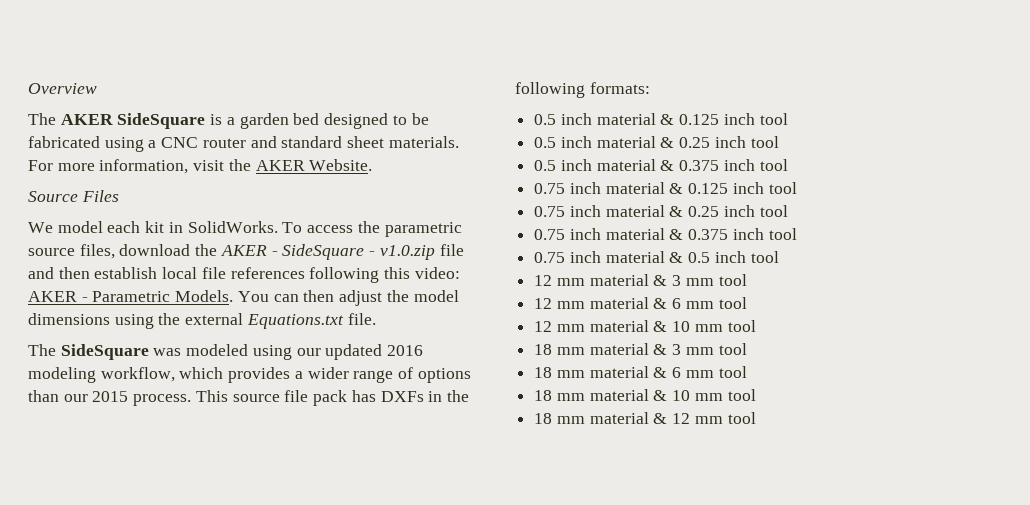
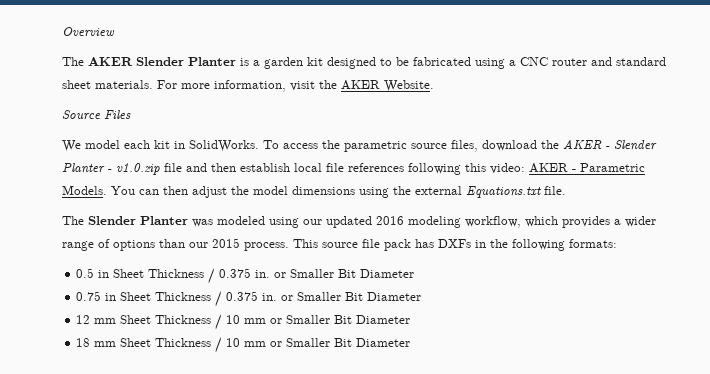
[117,113,206,129] SideSquare -> [136,57,236,66] Slender Planter
[293,113,320,125] bed -> [307,57,323,66] kit
[282,244,365,260] SideSquare -> [614,140,657,150] [62,163,105,173] Slender Planter
[60,344,149,360] SideSquare -> [88,216,188,225] Slender Planter
[560,113,788,125] [534,136,779,148] [534,159,788,171] [534,182,797,194] [534,205,788,217] [534,228,797,240] [534,251,779,263] [534,274,747,286] [534,297,747,309] [534,320,756,332] [534,343,747,355] [534,366,747,378] [534,389,756,401] [534,412,756,424] inch material & 0.125 inch tool // 0.5 inch material & 0.25 inch tool // 0.5 inch material & 0.375 inch tool // 0.75 inch material & 0.125 inch tool // 0.75 inch material & 0.25 inch tool // 0.75 inch material & 0.375 inch tool // 0.75 inch material & 0.5 inch tool // 12 mm material & 3 mm tool // 12 mm material & 6 mm tool // 12 mm material & 10 mm tool // 18 mm material & 3 mm tool // 18 mm material & 6 mm tool // 18 mm material & 10 mm tool // 18 mm material & 12 mm tool -> [98,268,415,284] [76,291,422,307] [76,314,411,330] [76,337,411,353] in Sheet Thickness / 0.375 in. or Smaller Bit Diameter // 0.75 in Sheet Thickness / 0.375 in. or Smaller Bit Diameter // 12 mm Sheet Thickness / 10 mm or Smaller Bit Diameter // 18 mm Sheet Thickness / 10 mm or Smaller Bit Diameter

